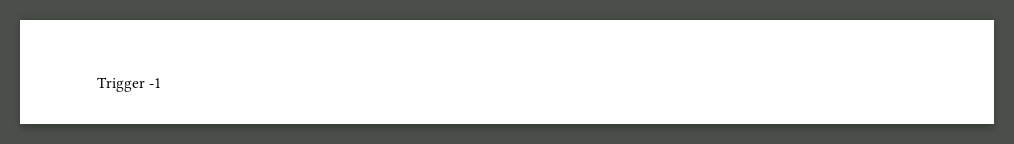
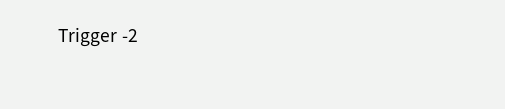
[149,78,162,88] -1 -> [122,29,139,42] -2

